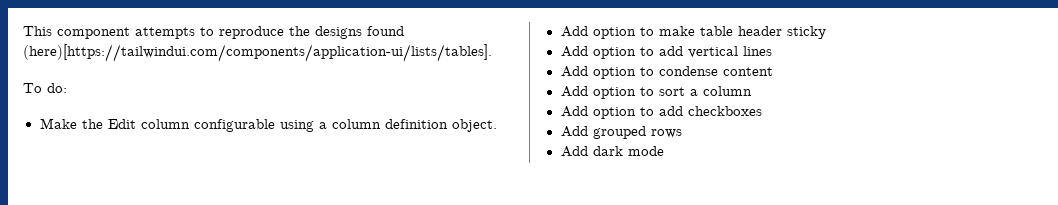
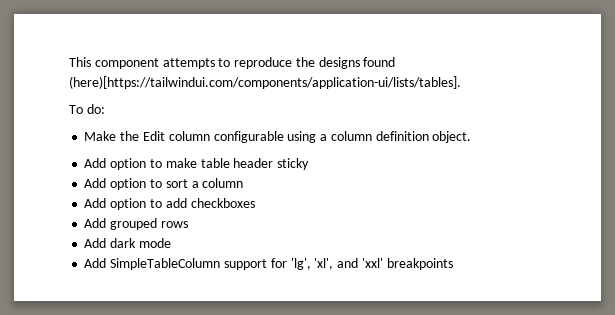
[560,46,772,59] [560,66,773,79] // Add option to add vertical lines // Add option to condense content -> (310, 164) none
(664, 151) none -> [84,258,453,270] // Add SimpleTableColumn support for 'lg', 'xl', and 'xxl' breakpoints

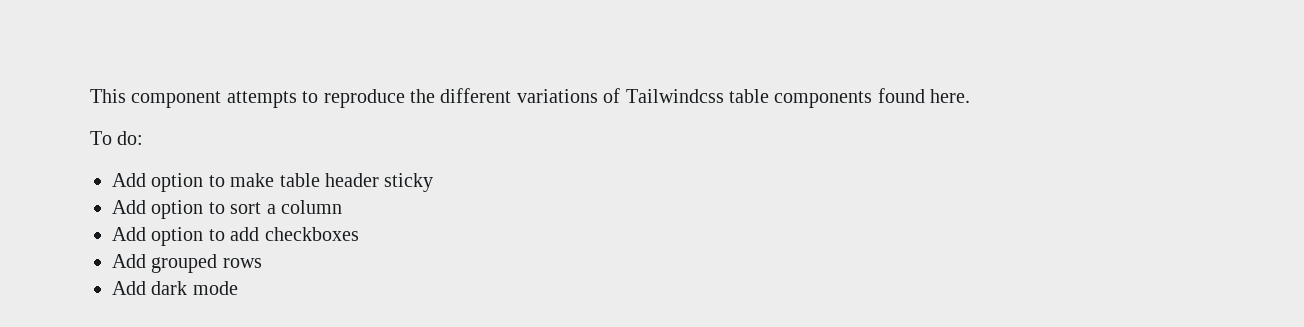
[318,57,396,69] [69,76,461,89] [69,104,105,114] [84,131,472,143] designs found (here)[https://tailwindui.com/components/application-ui/lists/tables]. // To do: // Make the Edit column configurable using a column definition object. -> [440,88,971,108] [90,131,144,145] different variations of Tailwindcss table components found here. // To do:
[84,258,453,270] // Add SimpleTableColumn support for 'lg', 'xl', and 'xxl' breakpoints -> (238, 288) none

